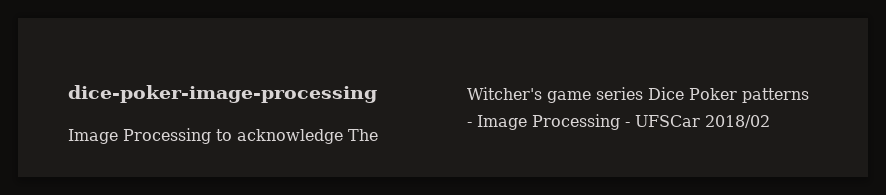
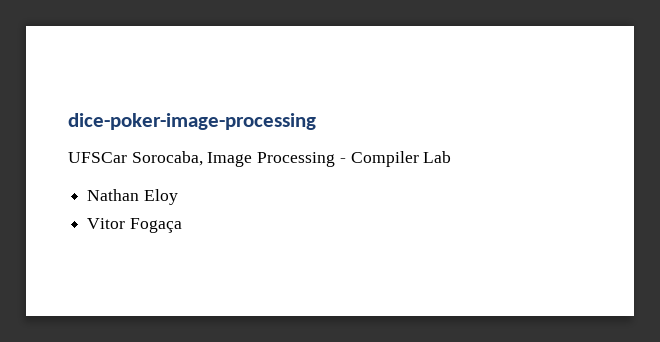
[68,128,378,144] [467,87,809,103] [467,114,770,130] Image Processing to acknowledge The Witcher's game series Dice Poker patterns - Image Processing - UFSCar 2018/02 -> [68,151,452,167] [87,189,178,205] [87,218,182,233] UFSCar Sorocaba, Image Processing - Compiler Lab // Nathan Eloy // Vitor Fogaça

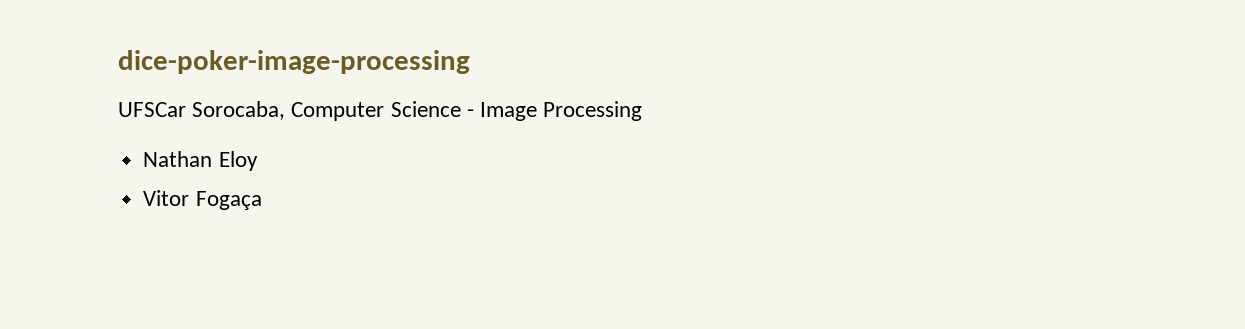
(203, 158) none -> [291,101,474,121] Computer Science -
[339,151,452,167] - Compiler Lab -> (643, 111) none

